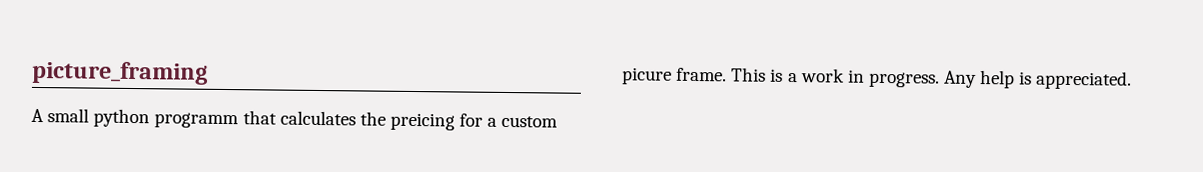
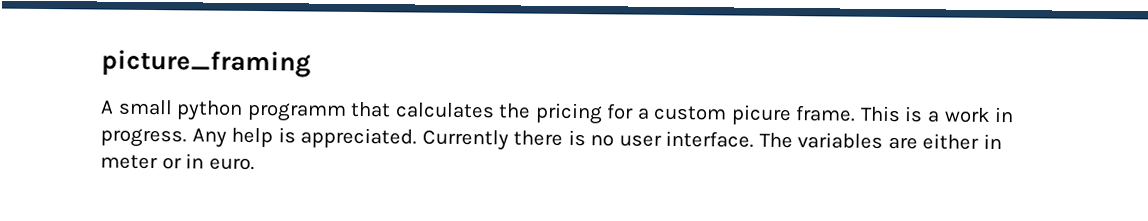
[389,112,455,131] preicing -> [534,102,603,125] pricing
(1133, 80) none -> [421,129,1003,151] [100,153,255,170] Currently there is no user interface. The variables are either in meter or in euro.

